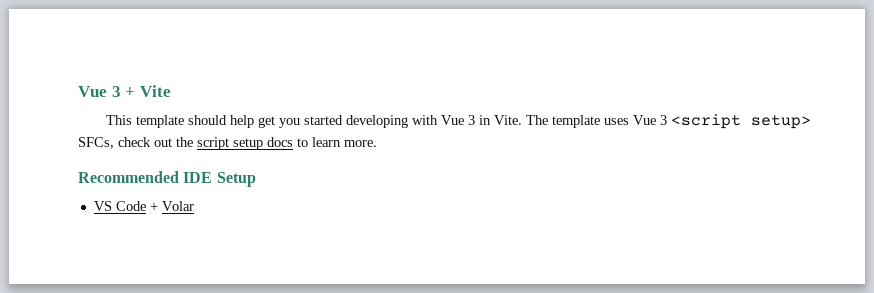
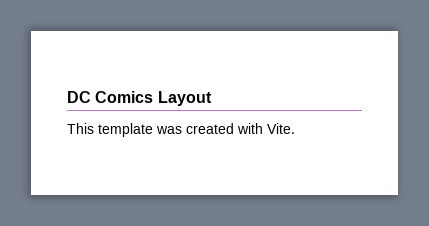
[78,85,171,97] [105,114,811,129] [78,137,377,150] [78,171,256,187] [93,201,194,211] Vue 3 + Vite // This template should help get you started developing with Vue 3 in Vite. The template uses Vue 3 <script setup> SFCs, check out the script setup docs to learn more. // Recommended IDE Setup // VS Code + Volar -> [67,91,212,106] [67,123,295,137] DC Comics Layout // This template was created with Vite.

